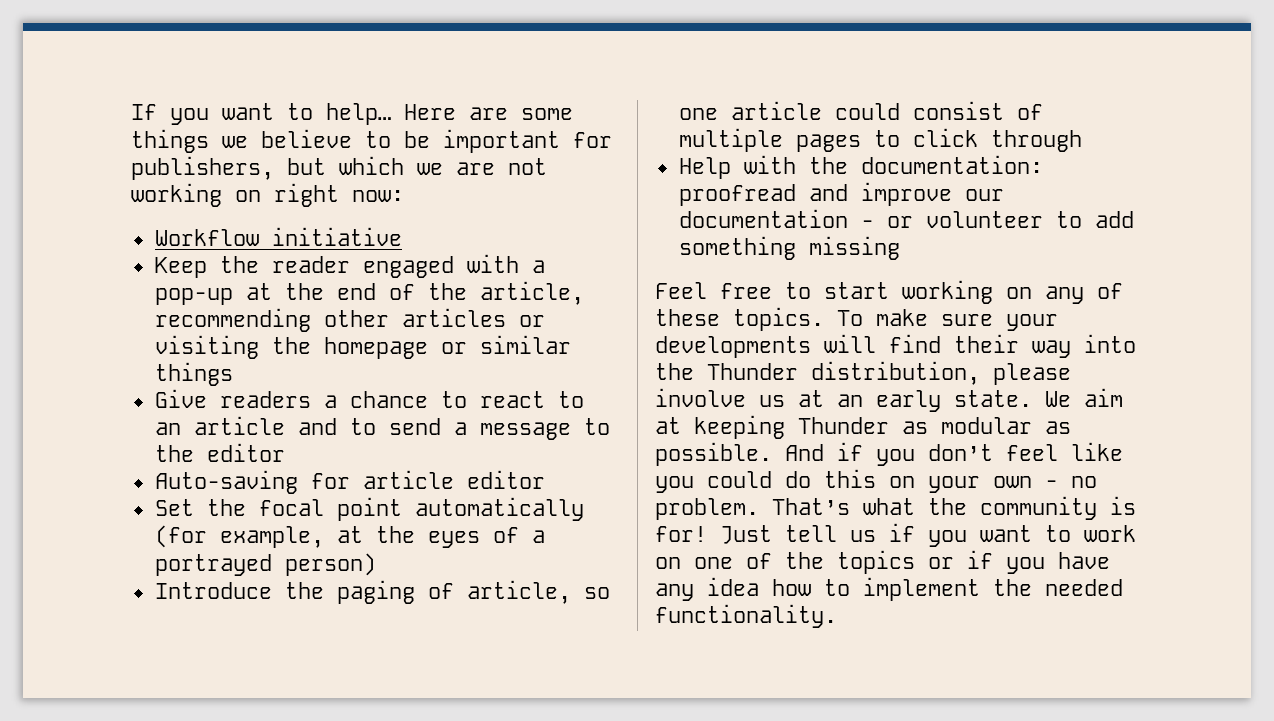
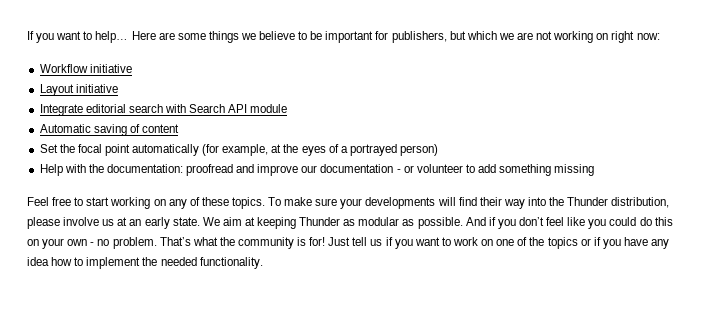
[154,254,545,278] [154,281,584,305] [154,308,545,332] [154,335,571,359] [154,362,233,386] [154,389,584,408] [154,416,610,440] [154,443,285,462] [154,470,545,494] Keep the reader engaged with a pop-up at the end of the article, recommending other articles or visiting the homepage or similar things // Give readers a chance to react to an article and to send a message to the editor // Auto-saving for article editor -> [39,84,118,96] [39,104,288,116] [39,124,179,136] Layout initiative // Integrate editorial search with Search API module // Automatic saving of content
[154,580,610,604] [678,101,1043,120] [678,128,1082,152] // Introduce the paging of article, so one article could consist of multiple pages to click through -> (439, 150) none

